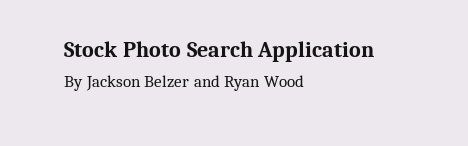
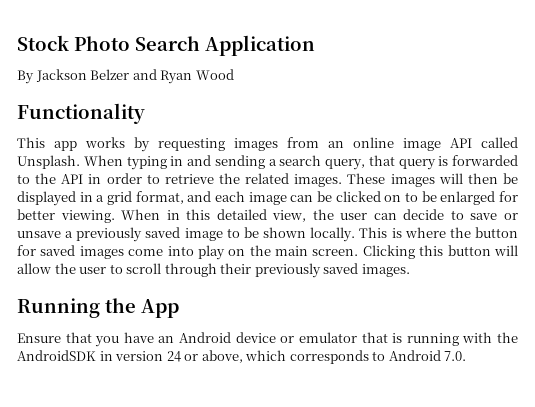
(304, 81) none -> [17,103,145,124] [17,137,518,152] [17,155,518,170] [17,173,519,187] [17,191,519,206] [17,209,519,223] [17,227,518,242] [17,245,518,260] [17,263,410,278] [17,298,179,318] [17,332,519,347] [17,350,467,364] // Functionality // This app works by requesting images from an online image API called Unsplash. When typing in and sending a search query, that query is forwarded to the API in order to retrieve the related images. These images will then be displayed in a grid format, and each image can be clicked on to be enlarged for better viewing. When in this detailed view, the user can decide to save or unsave a previously saved image to be shown locally. This is where the button for saved images come into play on the main screen. Clicking this button will allow the user to scroll through their previously saved images. // Running the App // Ensure that you have an Android device or emulator that is running with the AndroidSDK in version 24 or above, which corresponds to Android 7.0.

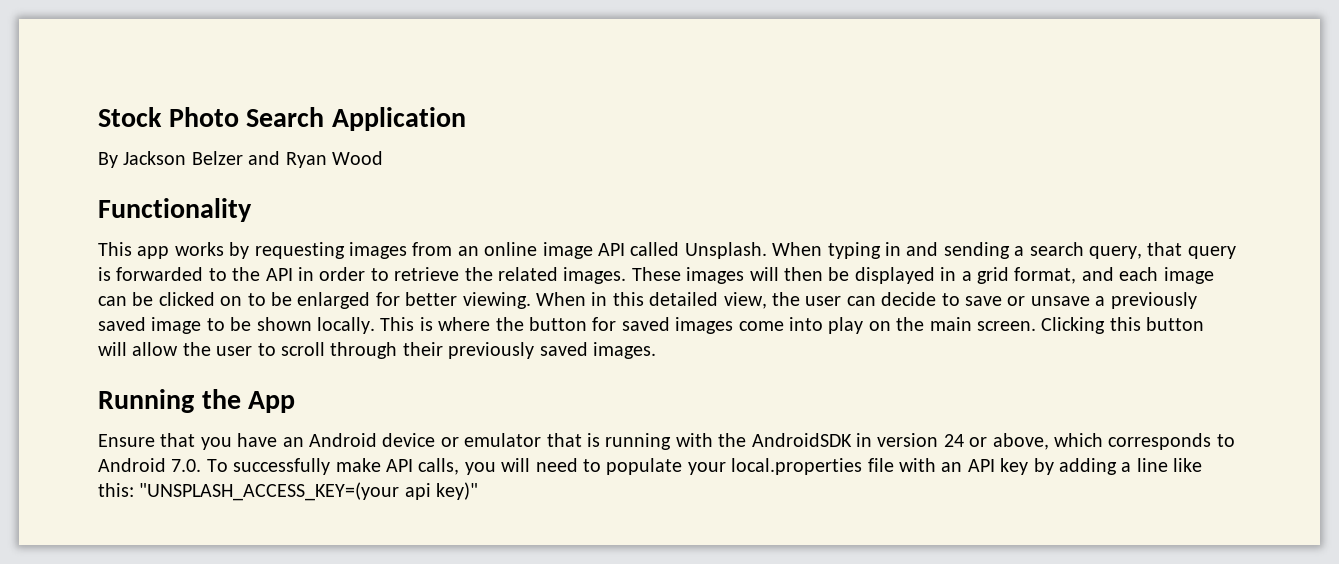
(467, 356) none -> [206,458,1203,475] [98,482,479,501] To successfully make API calls, you will need to populate your local.properties file with an API key by adding a line like this: "UNSPLASH_ACCESS_KEY=(your api key)"

